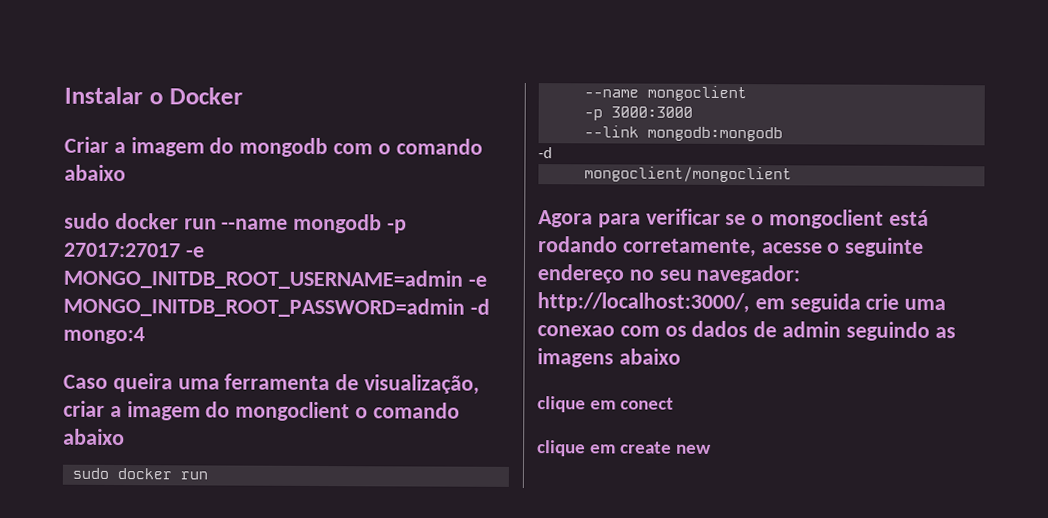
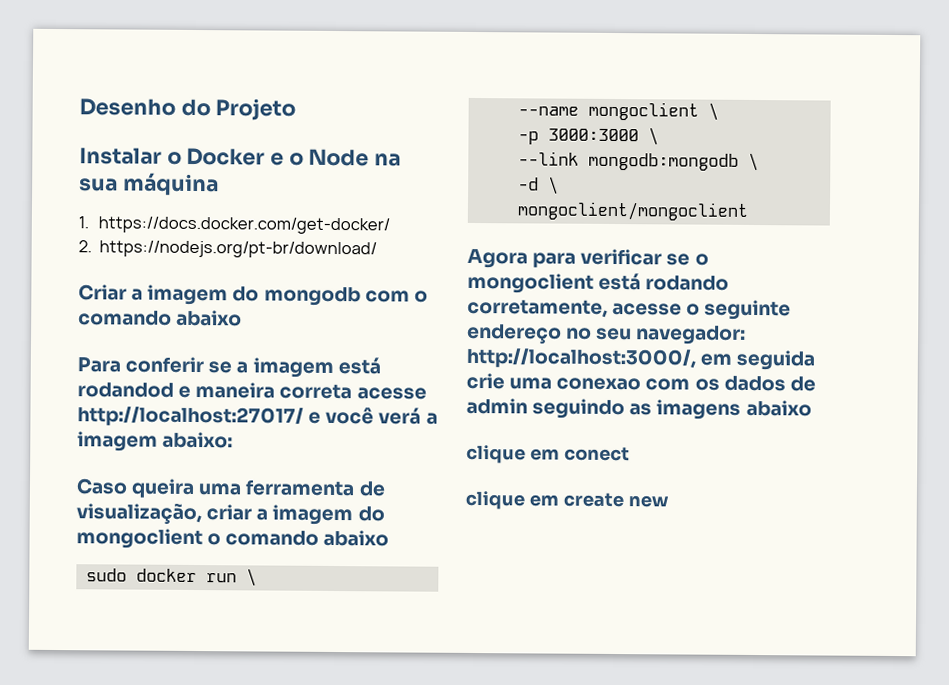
(64, 95) none -> [79,98,297,121] Desenho do Projeto //
(243, 96) none -> [270,148,402,167] [79,172,219,197] [78,216,391,235] [78,240,378,259] e o Node na sua máquina // 1. https://docs.docker.com/get-docker/ // 2. https://nodejs.org/pt-br/download/
[64,212,408,234] [64,242,205,258] [63,268,487,290] [63,296,490,318] [63,326,145,345] sudo docker run --name mongodb -p 27017:27017 -e MONGO_INITDB_ROOT_USERNAME=admin -e MONGO_INITDB_ROOT_PASSWORD=admin -d mongo:4 -> [77,356,381,378] [77,382,427,400] [77,406,438,427] [77,431,234,452] Para conferir se a imagem está rodandod e maneira correta acesse http://localhost:27017/ e você verá a imagem abaixo:
(208, 475) none -> [245,568,257,587] \
(747, 93) none -> [707,102,719,121] \
(693, 112) none -> [647,127,659,146] \
[538,147,552,159] // -d -> [747,152,759,172] [517,176,559,195] \ // -d \

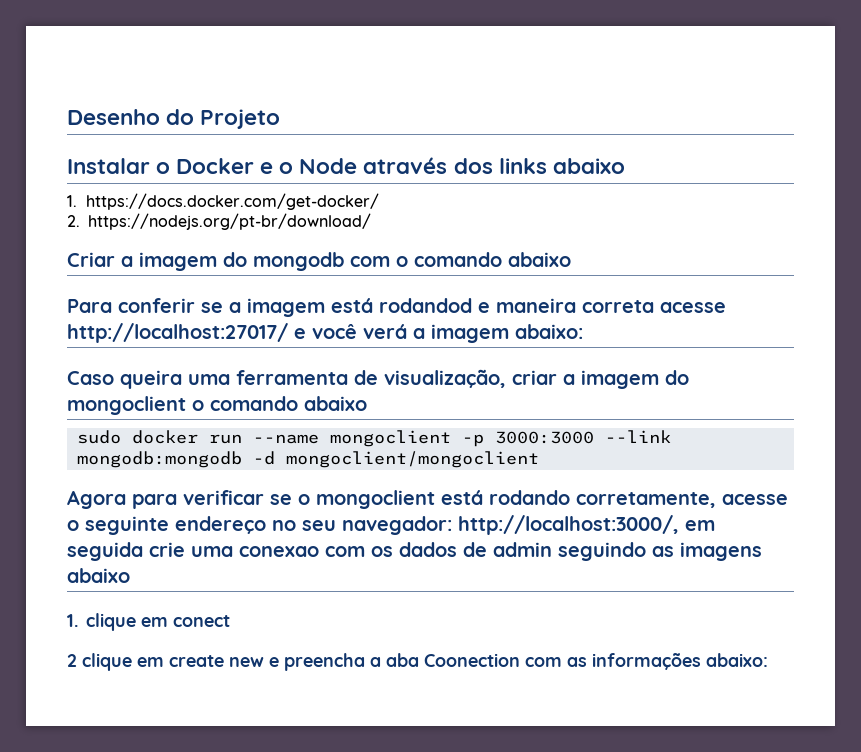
[374,153,402,167] [79,172,219,197] na sua máquina -> [363,157,625,174] através dos links abaixo
[245,568,257,587] \ // -> (242, 439) none
[707,102,719,121] \ // -> (451, 438) none
[647,127,659,146] \ // -> (594, 437) none
[747,152,759,172] [517,176,559,195] \ // -d \ // -> [252,451,275,465] -d
(812, 408) none -> [67,614,78,627] 1.
(630, 454) none -> [67,654,77,667] 2
(669, 501) none -> [269,653,768,671] e preencha a aba Coonection com as informações abaixo:

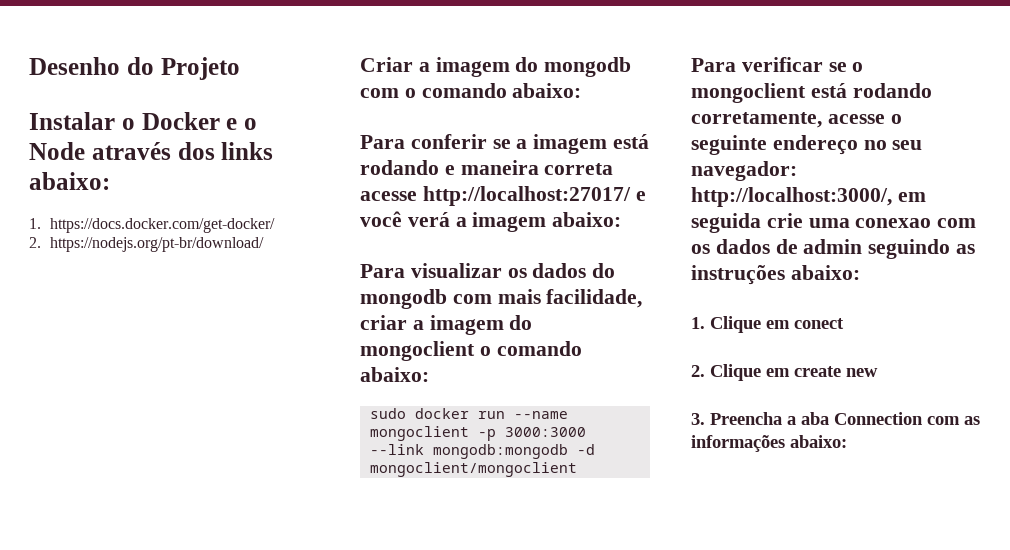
[552,158,625,174] abaixo -> [29,172,110,190] abaixo:
[508,252,571,267] abaixo -> [512,83,582,98] abaixo:
[379,298,472,313] rodandod -> [360,160,439,175] rodando
[67,369,506,389] Caso queira uma ferramenta de visualização, -> [360,263,616,278] [360,289,643,309] Para visualizar os dados do mongodb com mais facilidade,
[304,396,367,411] abaixo -> [360,367,429,382] abaixo:
[67,490,177,509] Agora para -> [691,58,736,72] Para
[680,542,762,561] [67,568,130,583] [67,613,137,631] imagens abaixo // 1. clique -> [691,265,860,285] [691,316,761,333] instruções abaixo: // 1. Clique
[67,653,132,671] 2 clique -> [691,364,761,381] 2. Clique
[269,653,365,671] e preencha -> [691,412,782,425] // 3. Preencha
[424,653,520,667] Coonection -> [834,412,923,425] Connection

